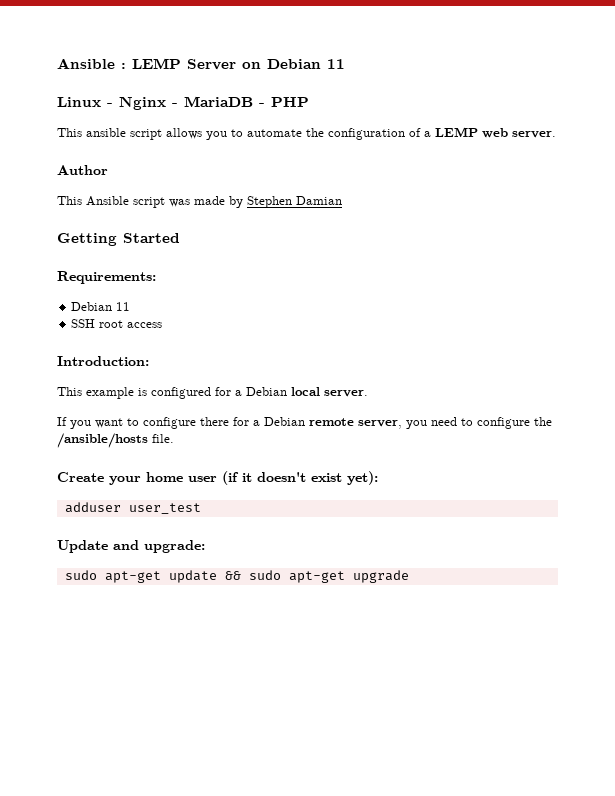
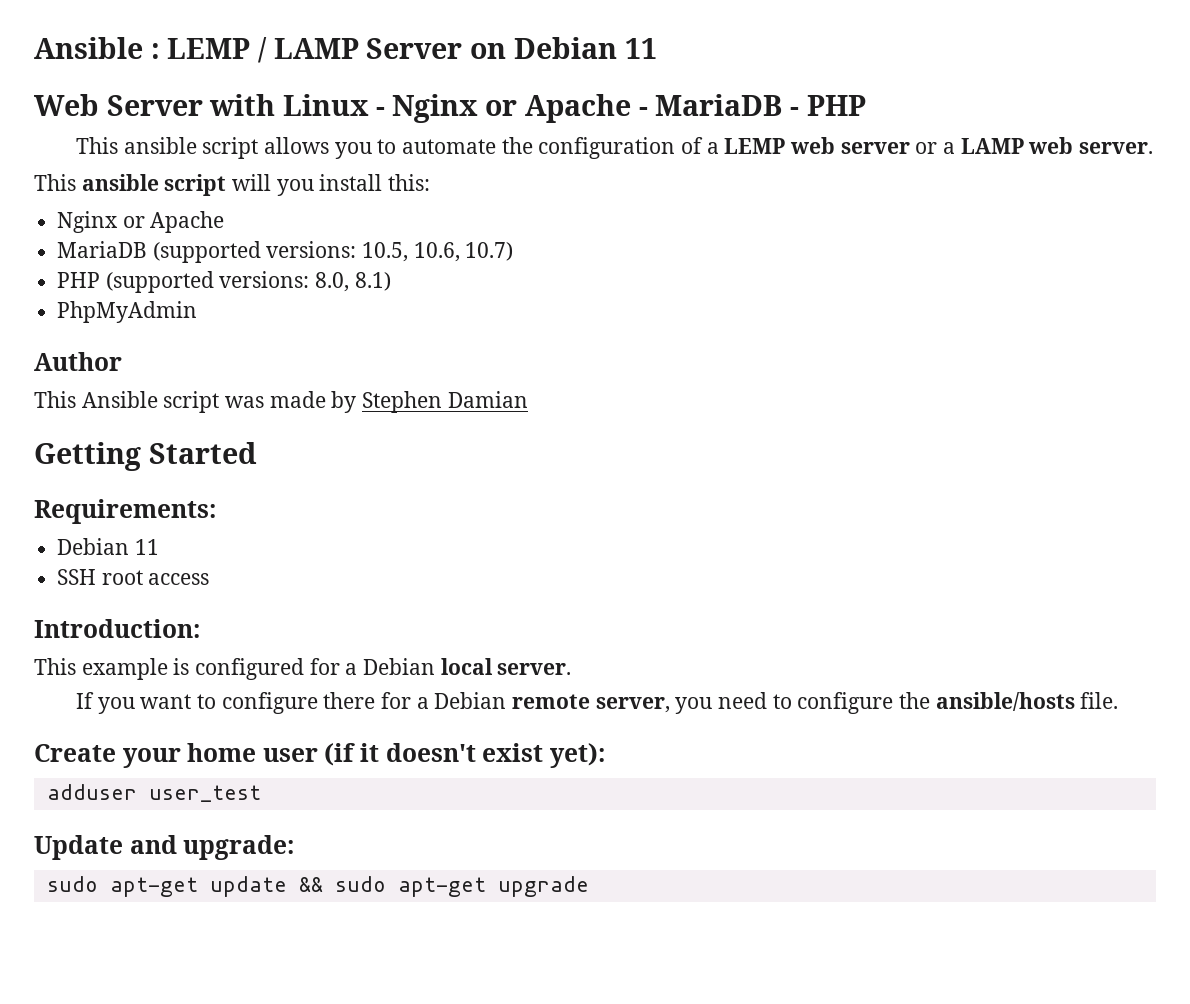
(181, 63) none -> [258,37,359,63] / LAMP
(345, 64) none -> [34,94,276,116] Web Server with
(166, 103) none -> [485,94,631,123] or Apache
[512,131,556,138] server. -> [840,137,1154,154] [34,174,431,196] [57,211,225,233] [57,241,514,263] [57,271,391,293] [57,301,198,323] server or a LAMP web server. // This ansible script will you install this: // Nginx or Apache // MariaDB (supported versions: 10.5, 10.6, 10.7) // PHP (supported versions: 8.0, 8.1) // PhpMyAdmin
[57,433,148,448] /ansible/hosts -> [935,692,1075,711] ansible/hosts

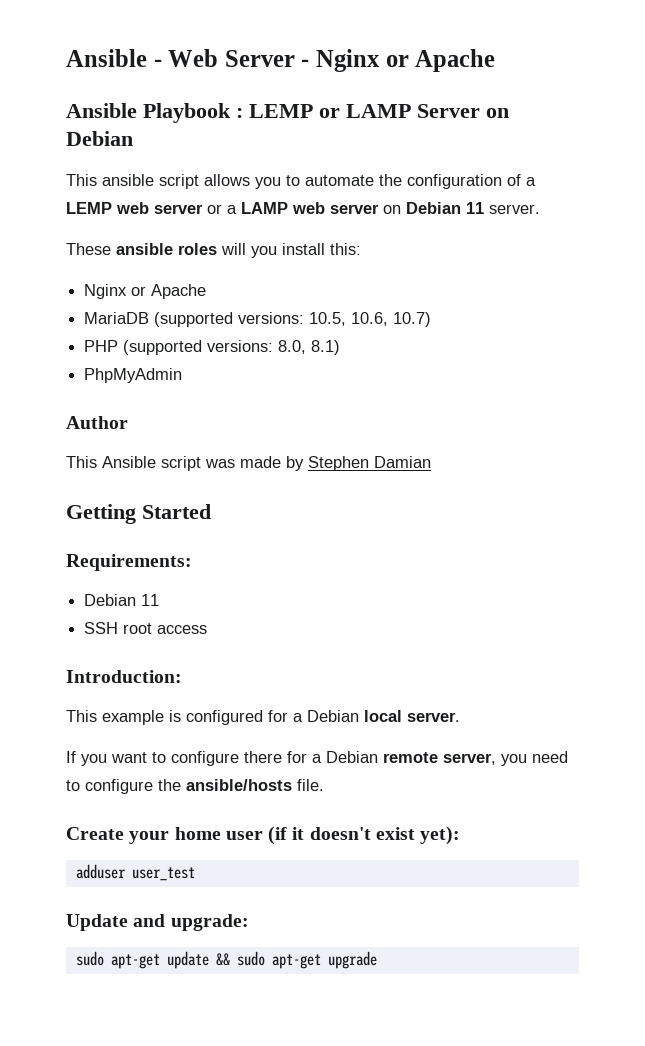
[34,37,143,59] Ansible -> [66,49,496,72] [66,103,231,123] Ansible - Web Server - Nginx or Apache // Ansible Playbook
[258,37,268,63] / -> [319,108,340,118] or
[624,38,657,59] [34,94,866,123] 11 // Web Server with Linux - Nginx or Apache - MariaDB - PHP -> (133, 138) none
[1079,142,1154,154] [34,174,227,196] server. // This ansible script -> [330,202,540,214] [66,243,217,255] server on Debian 11 server. // These ansible roles

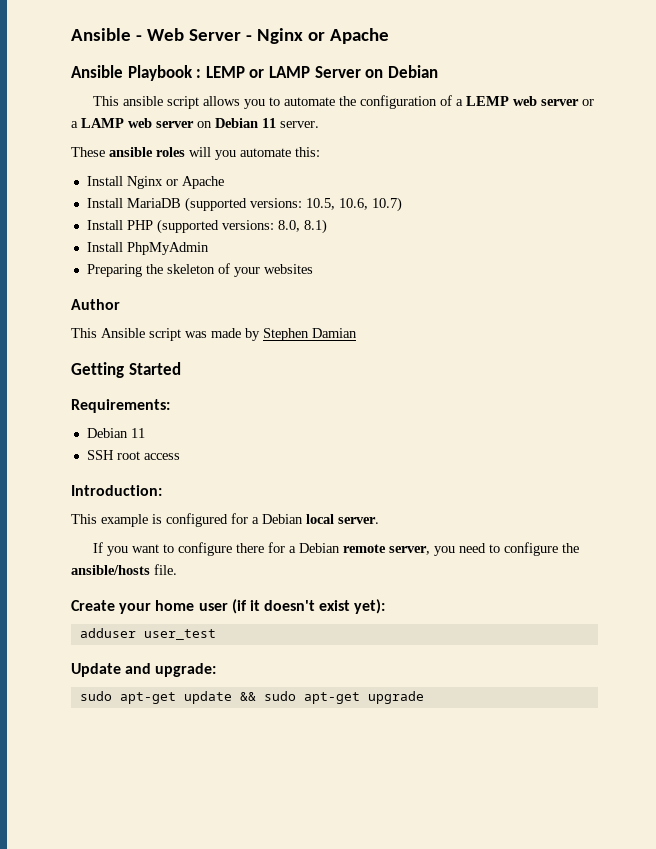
[282,243,325,255] install -> [240,148,291,157] automate
[84,284,207,299] Nginx or Apache // -> [86,176,224,189] [86,198,123,208] Install Nginx or Apache // Install
(432, 319) none -> [86,220,123,230] Install
(341, 347) none -> [86,242,123,252] Install
(183, 375) none -> [86,263,313,277] // Preparing the skeleton of your websites

